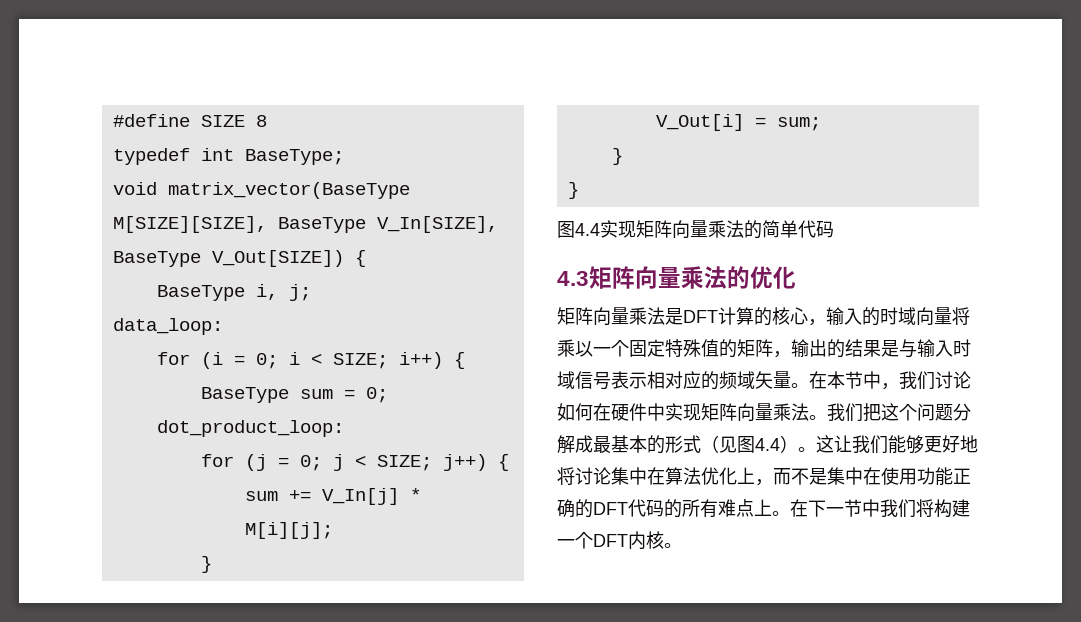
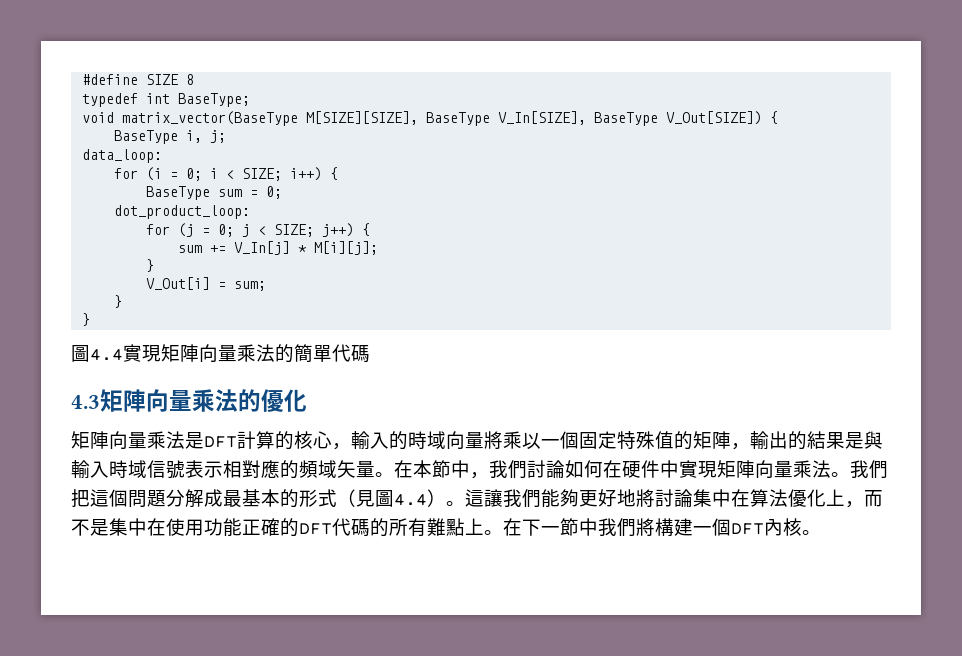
[557,220,834,239] 图4.4实现矩阵向量乘法的简单代码 -> [71,344,370,363] 圖4.4實現矩陣向量乘法的簡單代碼
[612,266,773,289] 阵向量乘法的优 -> [123,389,284,412] 陣向量乘法的優
[575,307,593,325] 阵 -> [90,431,109,449] 陣
[718,307,736,325] 计 -> [237,431,256,449] 計
[826,307,970,326] [557,339,971,358] [557,371,971,390] 输入的时域向量将乘以一个固定特殊值的矩阵，输出的结果是与输入时域信号表示相对应的频域矢量。在本节中，我们讨论 -> [351,431,883,450] [71,460,565,479] 輸入的時域向量將乘以一個固定特殊值的矩陣，輸出的結果是與輸入時域信號表示相對應的頻域矢量。在本節中，我們討論
[665,403,737,421] 实现矩阵 -> [679,460,755,478] 實現矩陣
[845,403,953,422] 们把这个问题 -> [869,460,888,479] [71,489,166,508] 們把這個問題
[719,436,755,453] 见图 -> [356,490,394,507] 見圖
[816,435,978,454] [557,467,611,485] 这让我们能够更好地将讨论 -> [465,489,693,508] 這讓我們能夠更好地將討論
[701,467,719,485] 优 -> [788,489,807,507] 優
[557,499,575,518] 确 -> [261,518,280,536] 確
[646,499,970,518] [557,531,646,550] 码的所有难点上。在下一节中我们将构建一个DFT内 -> [351,518,783,537] 碼的所有難點上。在下一節中我們將構建一個DFT內

